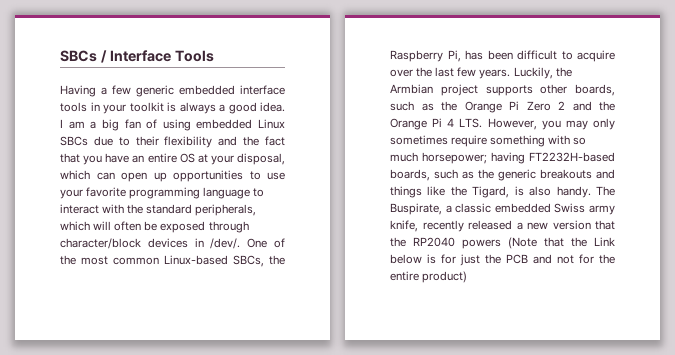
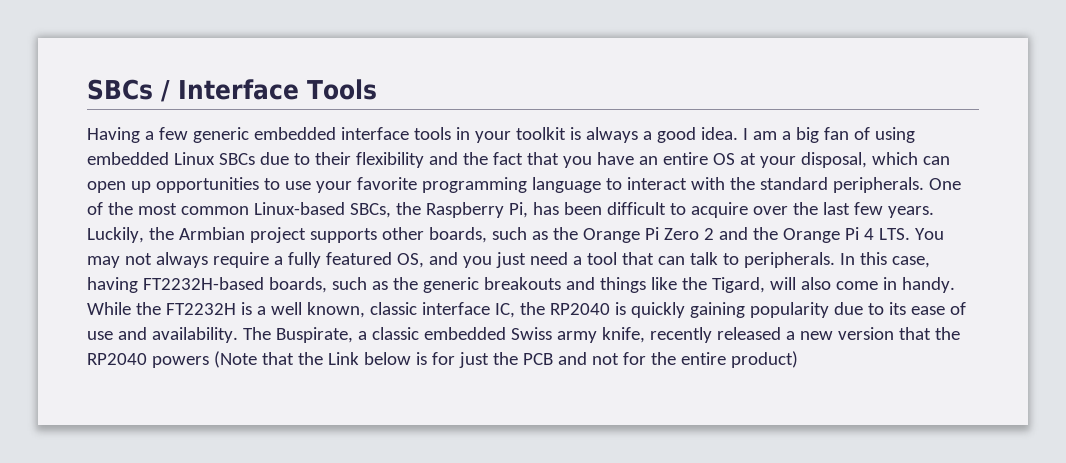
[195,204,257,216] [60,221,249,233] [60,238,241,249] peripherals, which will often be exposed through character/block devices in /dev/. -> [832,177,924,193] peripherals.
[487,118,615,130] [390,135,587,147] [390,152,487,164] However, you may only sometimes require something with so much horsepower; -> [914,228,944,240] [87,252,930,268] You may not always require a fully featured OS, and you just need a tool that can talk to peripherals. In this case,
[514,186,591,198] is also handy. -> [769,277,955,293] [87,302,966,318] [87,327,238,343] will also come in handy. While the FT2232H is a well known, classic interface IC, the RP2040 is quickly gaining popularity due to its ease of use and availability.

